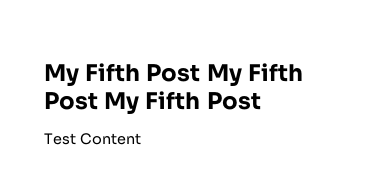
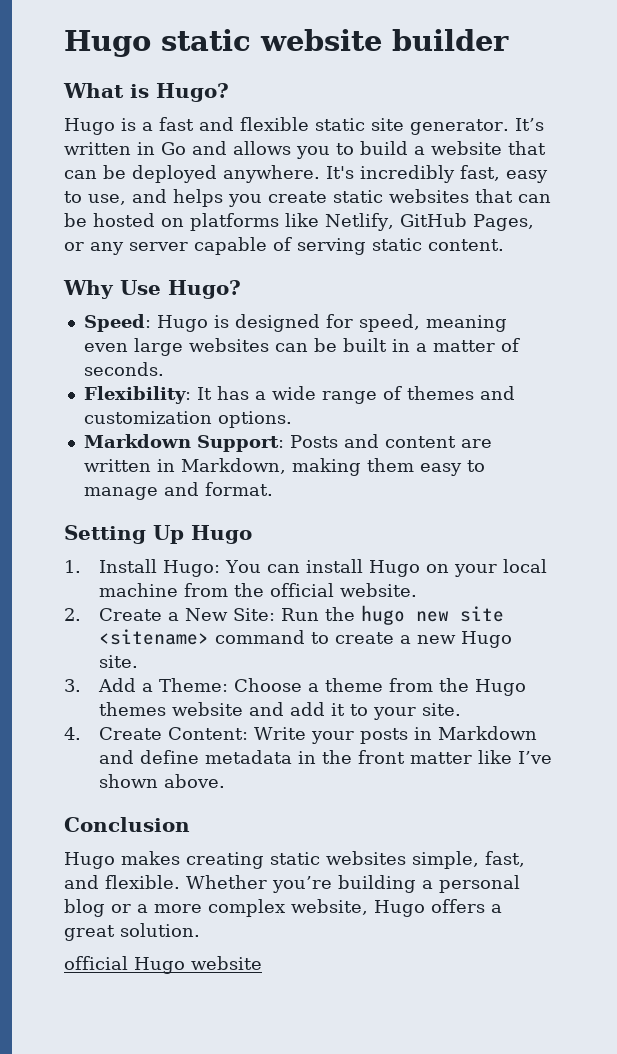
[44,63,303,86] [44,91,261,114] [44,133,141,145] My Fifth Post My Fifth Post My Fifth Post // Test Content -> [64,29,509,57] [63,83,229,102] [64,117,544,135] [64,141,546,159] [64,165,548,183] [64,189,551,207] [64,213,534,231] [64,237,504,255] [63,280,241,299] [83,314,507,332] [83,338,520,356] [83,362,164,376] [83,386,515,404] [83,411,292,428] [83,434,492,452] [83,458,485,476] [83,482,273,500] [64,525,252,544] [64,559,548,577] [99,583,418,597] [64,605,505,625] [99,629,513,648] [99,655,139,668] [64,678,527,696] [99,702,462,720] [64,726,538,744] [99,750,553,764] [99,774,226,788] [64,817,190,832] [64,851,525,869] [64,875,520,893] [64,899,502,917] [64,923,200,941] [64,956,262,974] Hugo static website builder // What is Hugo? // Hugo is a fast and flexible static site generator. It’s written in Go and allows you to build a website that can be deployed anywhere. It's incredibly fast, easy to use, and helps you create static websites that can be hosted on platforms like Netlify, GitHub Pages, or any server capable of serving static content. // Why Use Hugo? // Speed: Hugo is designed for speed, meaning even large websites can be built in a matter of seconds. // Flexibility: It has a wide range of themes and customization options. // Markdown Support: Posts and content are written in Markdown, making them easy to manage and format. // Setting Up Hugo // 1. Install Hugo: You can install Hugo on your local machine from the official website. // 2. Create a New Site: Run the hugo new site <sitename> command to create a new Hugo site. // 3. Add a Theme: Choose a theme from the Hugo themes website and add it to your site. // 4. Create Content: Write your posts in Markdown and define metadata in the front matter like I’ve shown above. // Conclusion // Hugo makes creating static websites simple, fast, and flexible. Whether you’re building a personal blog or a more complex website, Hugo offers a great solution. // official Hugo website

